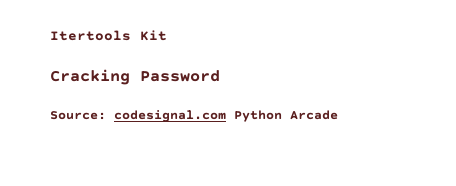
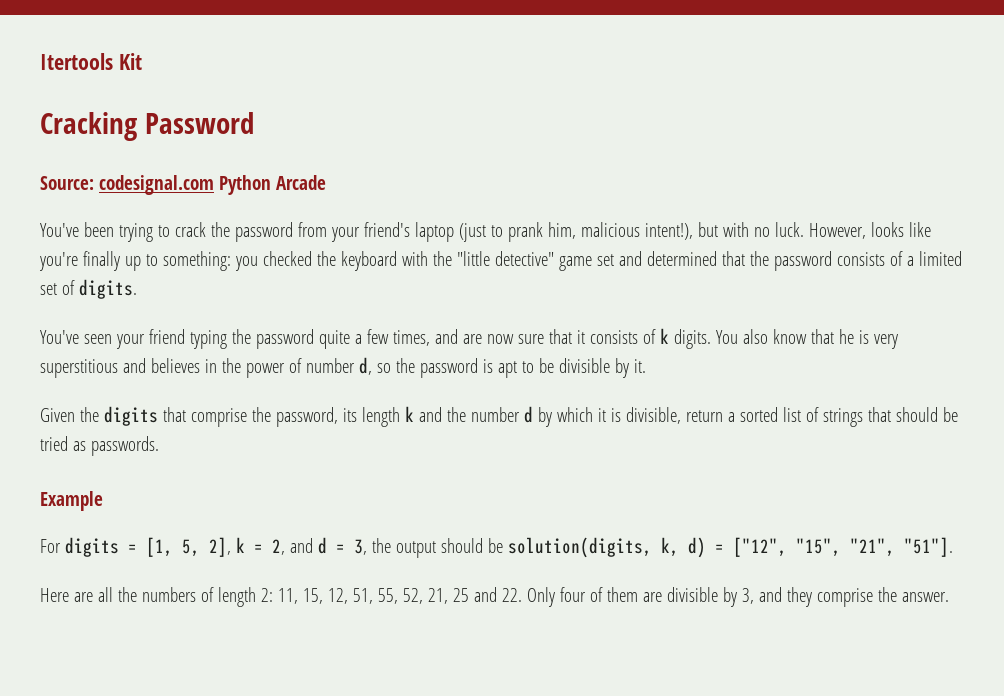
(338, 115) none -> [40,222,931,242] [39,251,962,271] [40,279,137,299] [40,328,898,349] [40,357,646,378] [40,406,958,427] [40,436,159,456] [40,491,103,511] [40,537,953,558] [40,587,949,607] // You've been trying to crack the password from your friend's laptop (just to prank him, malicious intent!), but with no luck. However, looks like you're finally up to something: you checked the keyboard with the "little detective" game set and determined that the password consists of a limited set of digits. // You've seen your friend typing the password quite a few times, and are now sure that it consists of k digits. You also know that he is very superstitious and believes in the power of number d, so the password is apt to be divisible by it. // Given the digits that comprise the password, its length k and the number d by which it is divisible, return a sorted list of strings that should be tried as passwords. // Example // For digits = [1, 5, 2], k = 2, and d = 3, the output should be solution(digits, k, d) = ["12", "15", "21", "51"]. // Here are all the numbers of length 2: 11, 15, 12, 51, 55, 52, 21, 25 and 22. Only four of them are divisible by 3, and they comprise the answer.

